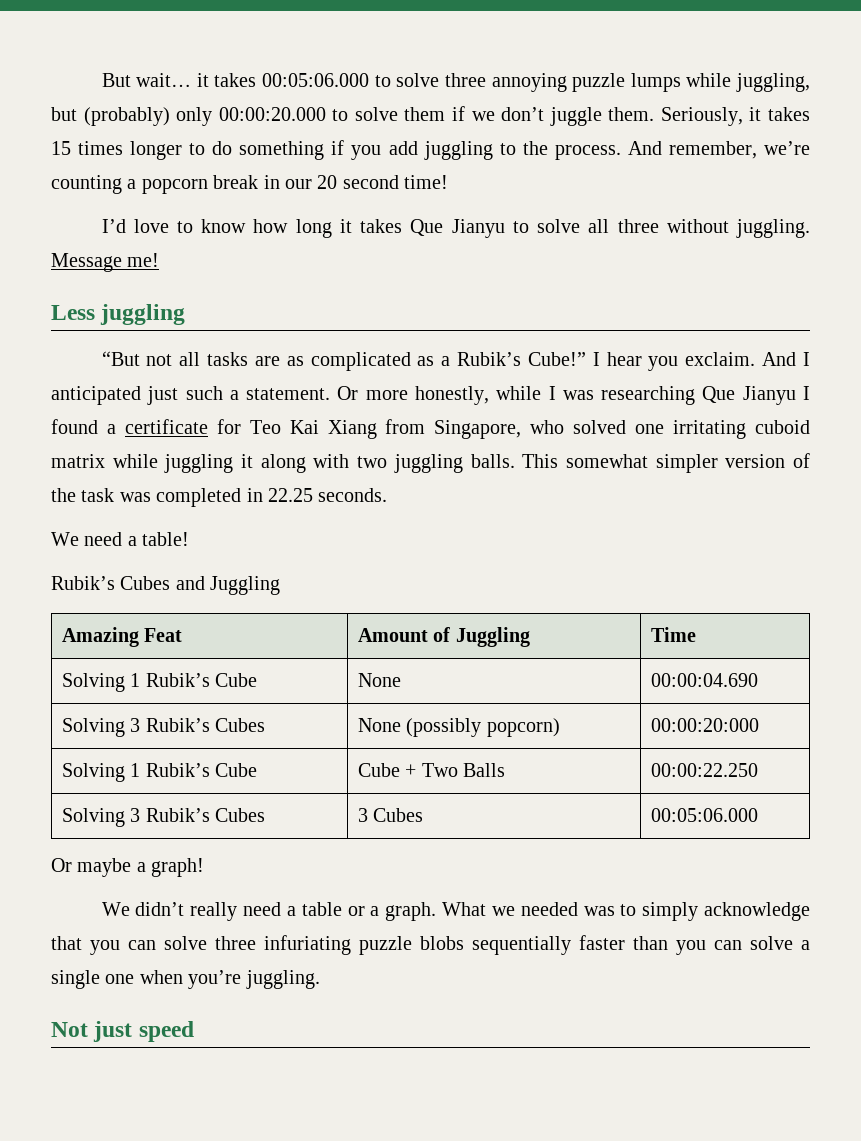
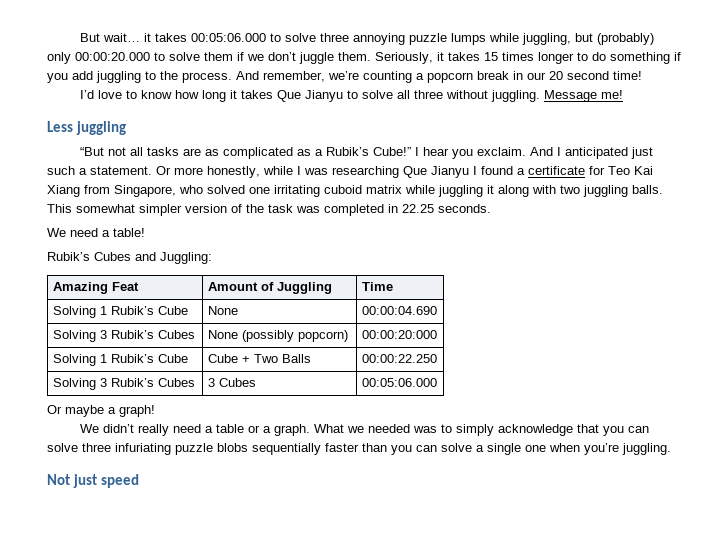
[210,576,281,595] Juggling -> [160,252,212,264] Juggling:

